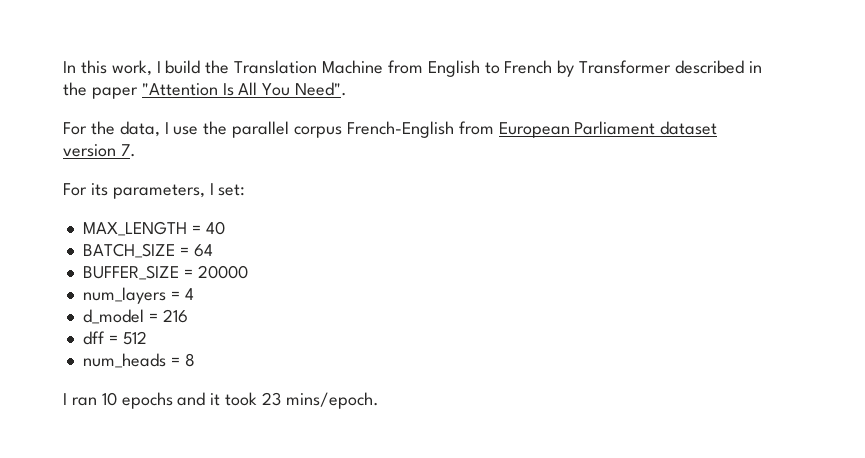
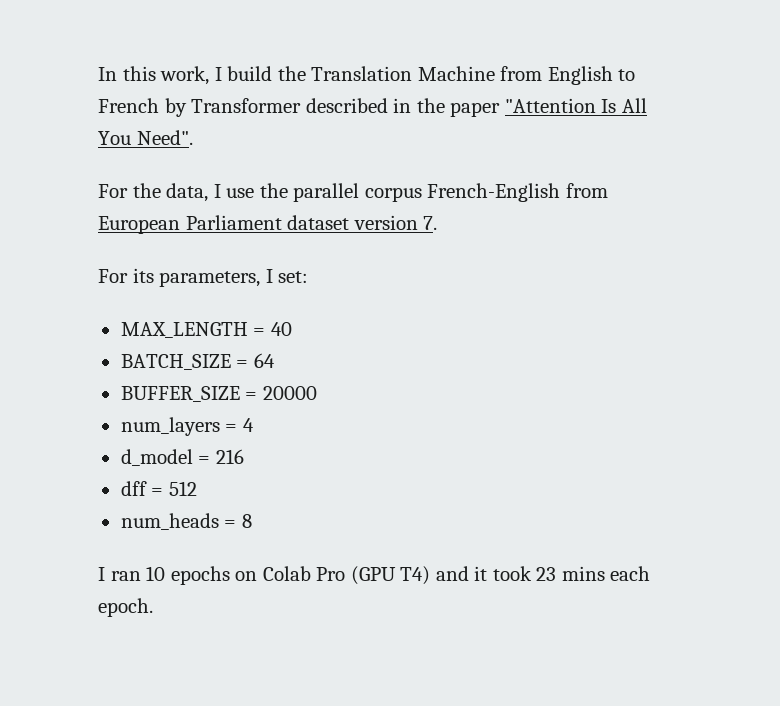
(173, 400) none -> [235,566,431,585] on Colab Pro (GPU T4)
[285,392,379,409] mins/epoch. -> [561,566,651,581] [98,598,153,617] mins each epoch.

